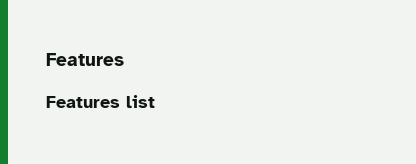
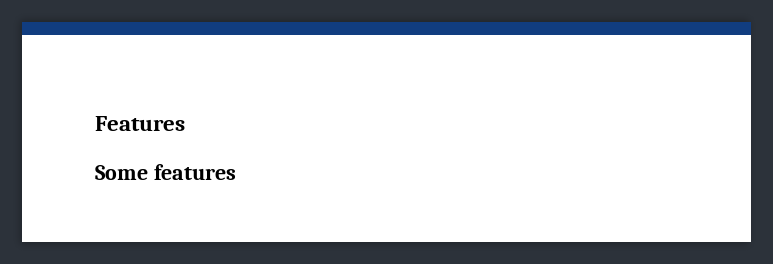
[46,95,155,108] Features list -> [95,164,236,180] Some features

